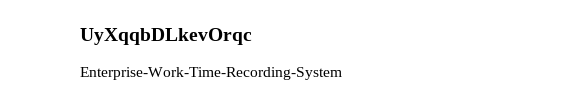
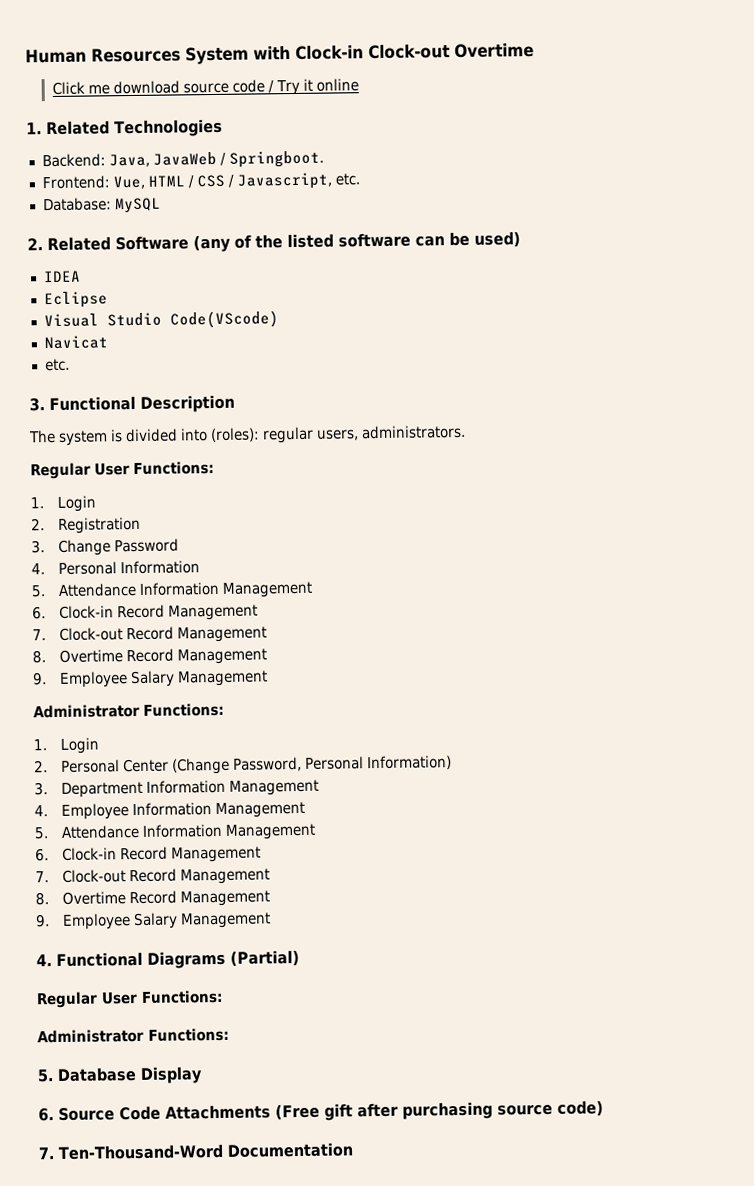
[80,28,252,45] [80,67,342,80] UyXqqbDLkevOrqc // Enterprise-Work-Time-Recording-System -> [25,43,534,65] [51,78,359,96] [26,118,223,138] [41,150,324,168] [41,172,360,190] [42,197,161,214] [27,231,521,253] [42,270,81,283] [43,291,108,309] [43,310,279,329] [43,335,108,350] [44,358,70,372] [29,394,235,413] [28,424,466,446] [30,461,214,480] [30,495,96,512] [31,516,141,534] [31,538,179,556] [31,560,200,575] [31,581,313,598] [32,604,258,621] [32,626,267,643] [32,648,267,665] [32,670,268,688] [33,702,224,719] [33,737,99,754] [34,755,452,775] [34,779,319,798] [34,801,305,820] [34,823,316,840] [35,846,261,863] [35,868,270,885] [35,890,270,907] [35,912,271,930] [36,949,300,969] [36,989,223,1009] [37,1027,229,1044] [37,1066,203,1084] [38,1100,604,1122] [38,1142,353,1160] Human Resources System with Clock-in Clock-out Overtime // Click me download source code / Try it online // 1. Related Technologies // Backend: Java, JavaWeb / Springboot. // Frontend: Vue, HTML / CSS / Javascript, etc. // Database: MySQL // 2. Related Software (any of the listed software can be used) // IDEA // Eclipse // Visual Studio Code(VScode) // Navicat // etc. // 3. Functional Description // The system is divided into (roles): regular users, administrators. // Regular User Functions: // 1. Login // 2. Registration // 3. Change Password // 4. Personal Information // 5. Attendance Information Management // 6. Clock-in Record Management // 7. Clock-out Record Management // 8. Overtime Record Management // 9. Employee Salary Management // Administrator Functions: // 1. Login // 2. Personal Center (Change Password, Personal Information) // 3. Department Information Management // 4. Employee Information Management // 5. Attendance Information Management // 6. Clock-in Record Management // 7. Clock-out Record Management // 8. Overtime Record Management // 9. Employee Salary Management // 4. Functional Diagrams (Partial) // Regular User Functions: // Administrator Functions: // 5. Database Display // 6. Source Code Attachments (Free gift after purchasing source code) // 7. Ten-Thousand-Word Documentation

